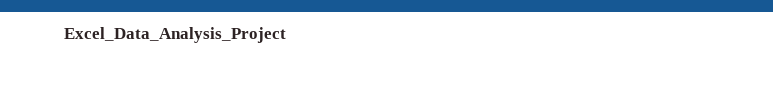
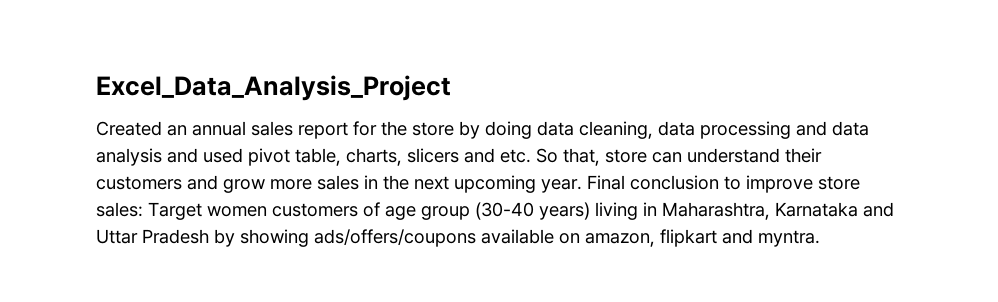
(286, 35) none -> [96,121,869,139] [96,148,822,166] [96,175,860,193] [96,202,894,220] [96,229,820,247] // Created an annual sales report for the store by doing data cleaning, data processing and data analysis and used pivot table, charts, slicers and etc. So that, store can understand their customers and grow more sales in the next upcoming year. Final conclusion to improve store sales: Target women customers of age group (30-40 years) living in Maharashtra, Karnataka and Uttar Pradesh by showing ads/offers/coupons available on amazon, flipkart and myntra.

